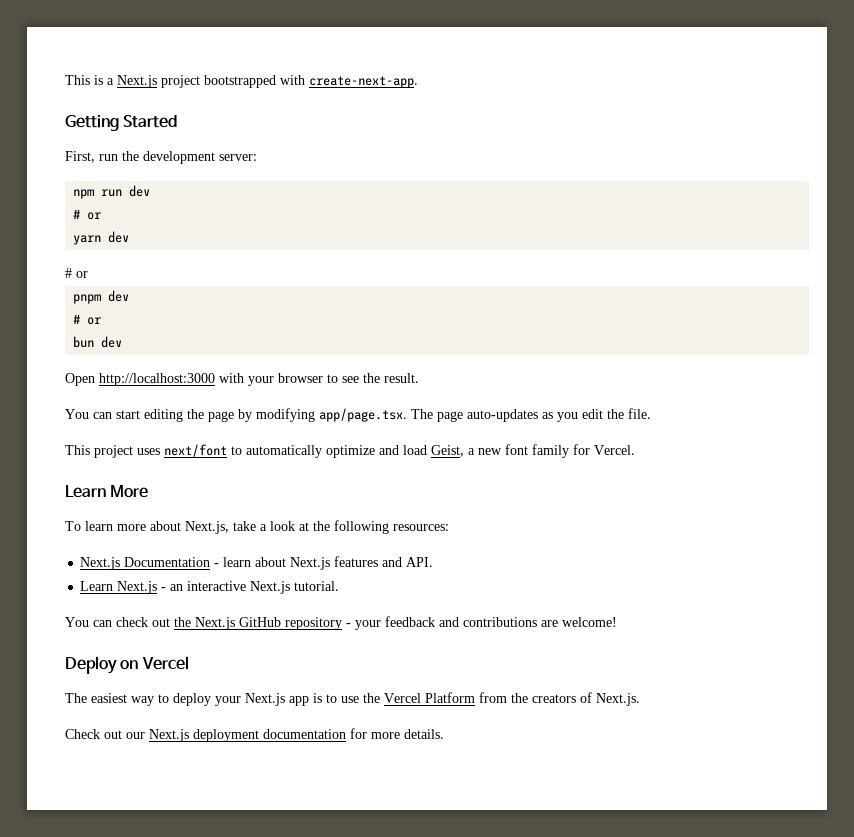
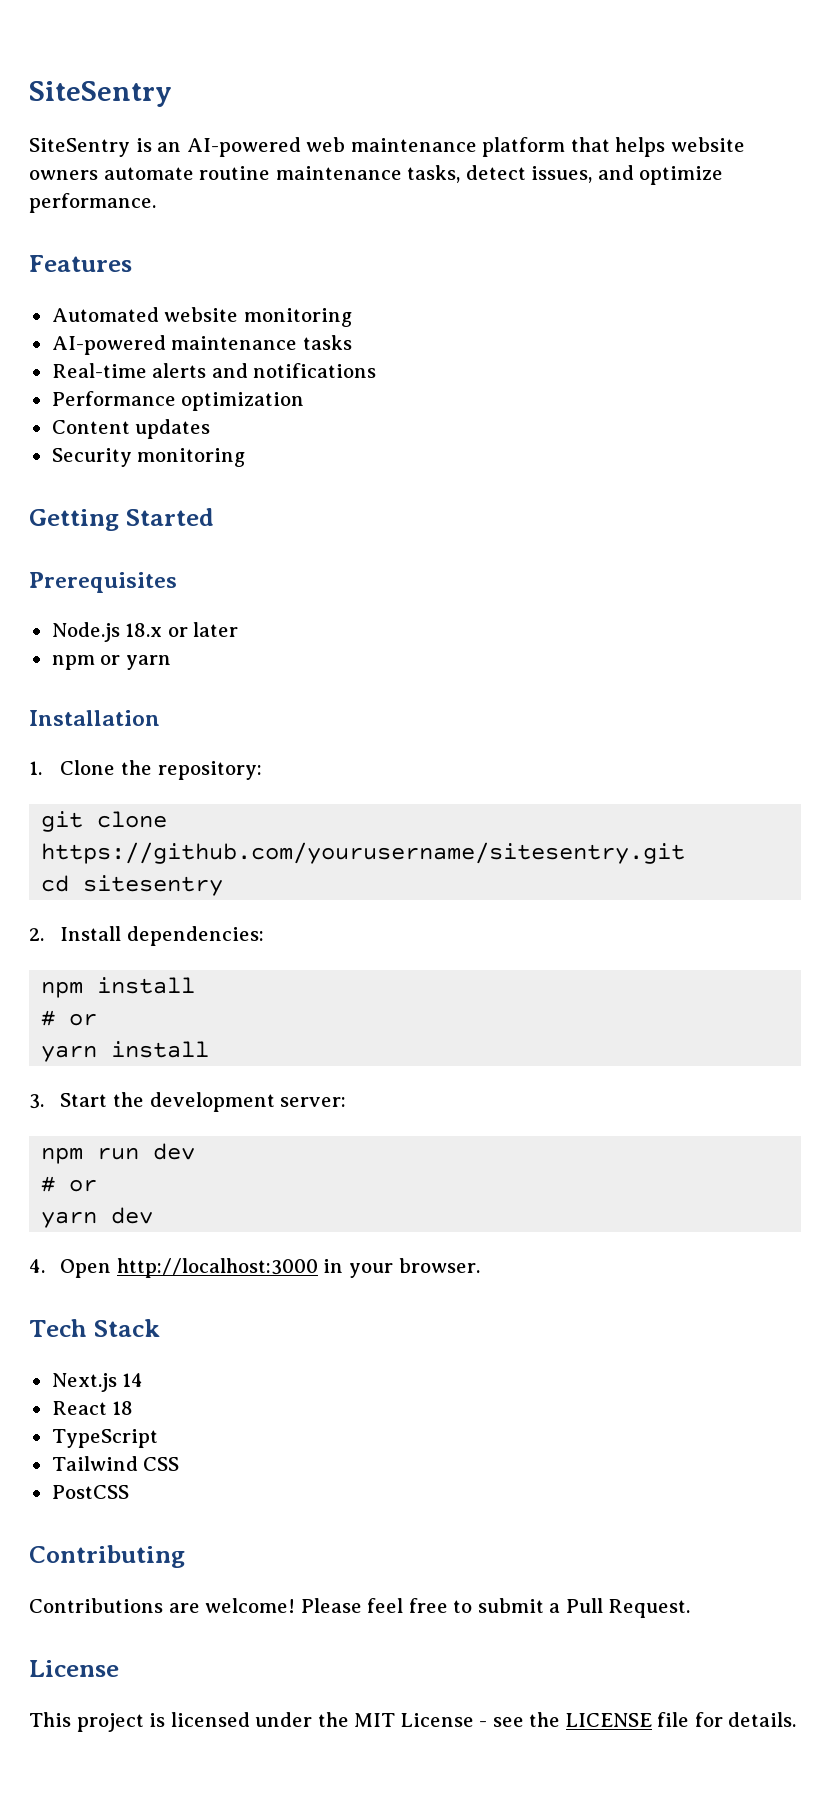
[65,75,418,88] [65,115,178,131] [65,151,118,163] This is a Next.js project bootstrapped with create-next-app. // Getting Started // First, run -> [29,81,172,107] [29,137,745,157] [29,165,724,185] [29,193,156,213] [29,255,132,272] [51,307,352,327] [51,335,352,355] [51,363,377,378] [51,391,305,411] [51,419,211,439] [51,448,246,467] [29,508,214,531] [29,572,177,593] [51,622,239,642] [51,655,171,670] [29,710,160,726] [29,760,262,780] [41,811,168,832] [41,842,686,864] [41,875,224,896] [29,926,264,946] [41,977,196,998] [41,1010,98,1026] [41,1041,210,1062] [29,1093,108,1109] SiteSentry // SiteSentry is an AI-powered web maintenance platform that helps website owners automate routine maintenance tasks, detect issues, and optimize performance. // Features // Automated website monitoring // AI-powered maintenance tasks // Real-time alerts and notifications // Performance optimization // Content updates // Security monitoring // Getting Started // Prerequisites // Node.js 18.x or later // npm or yarn // Installation // 1. Clone the repository: // git clone https://github.com/yourusername/sitesentry.git // cd sitesentry // 2. Install dependencies: // npm install // # or // yarn install // 3. Start
[65,268,88,278] [73,290,130,304] [73,314,102,325] [73,336,123,348] [65,373,419,386] [65,408,651,422] [65,444,635,458] [65,485,149,498] [65,520,449,534] [80,556,434,570] [80,581,340,594] [65,616,617,630] [65,656,189,674] [65,692,640,706] [65,728,400,742] # or // pnpm dev // # or // bun dev // Open http://localhost:3000 with your browser to see the result. // You can start editing the page by modifying app/page.tsx. The page auto-updates as you edit the file. // This project uses next/font to automatically optimize and load Geist, a new font family for Vercel. // Learn More // To learn more about Next.js, take a look at the following resources: // Next.js Documentation - learn about Next.js features and API. // Learn Next.js - an interactive Next.js tutorial. // You can check out the Next.js GitHub repository - your feedback and contributions are welcome! // Deploy on Vercel // The easiest way to deploy your Next.js app is to use the Vercel Platform from the creators of Next.js. // Check out our Next.js deployment documentation for more -> [29,1258,480,1278] [29,1319,160,1337] [51,1373,144,1392] [51,1401,134,1415] [51,1429,158,1448] [51,1456,180,1471] [51,1485,129,1499] [29,1545,185,1568] [29,1598,691,1618] [29,1660,119,1677] [29,1712,723,1732] 4. Open http://localhost:3000 in your browser. // Tech Stack // Next.js 14 // React 18 // TypeScript // Tailwind CSS // PostCSS // Contributing // Contributions are welcome! Please feel free to submit a Pull Request. // License // This project is licensed under the MIT License - see the LICENSE file for

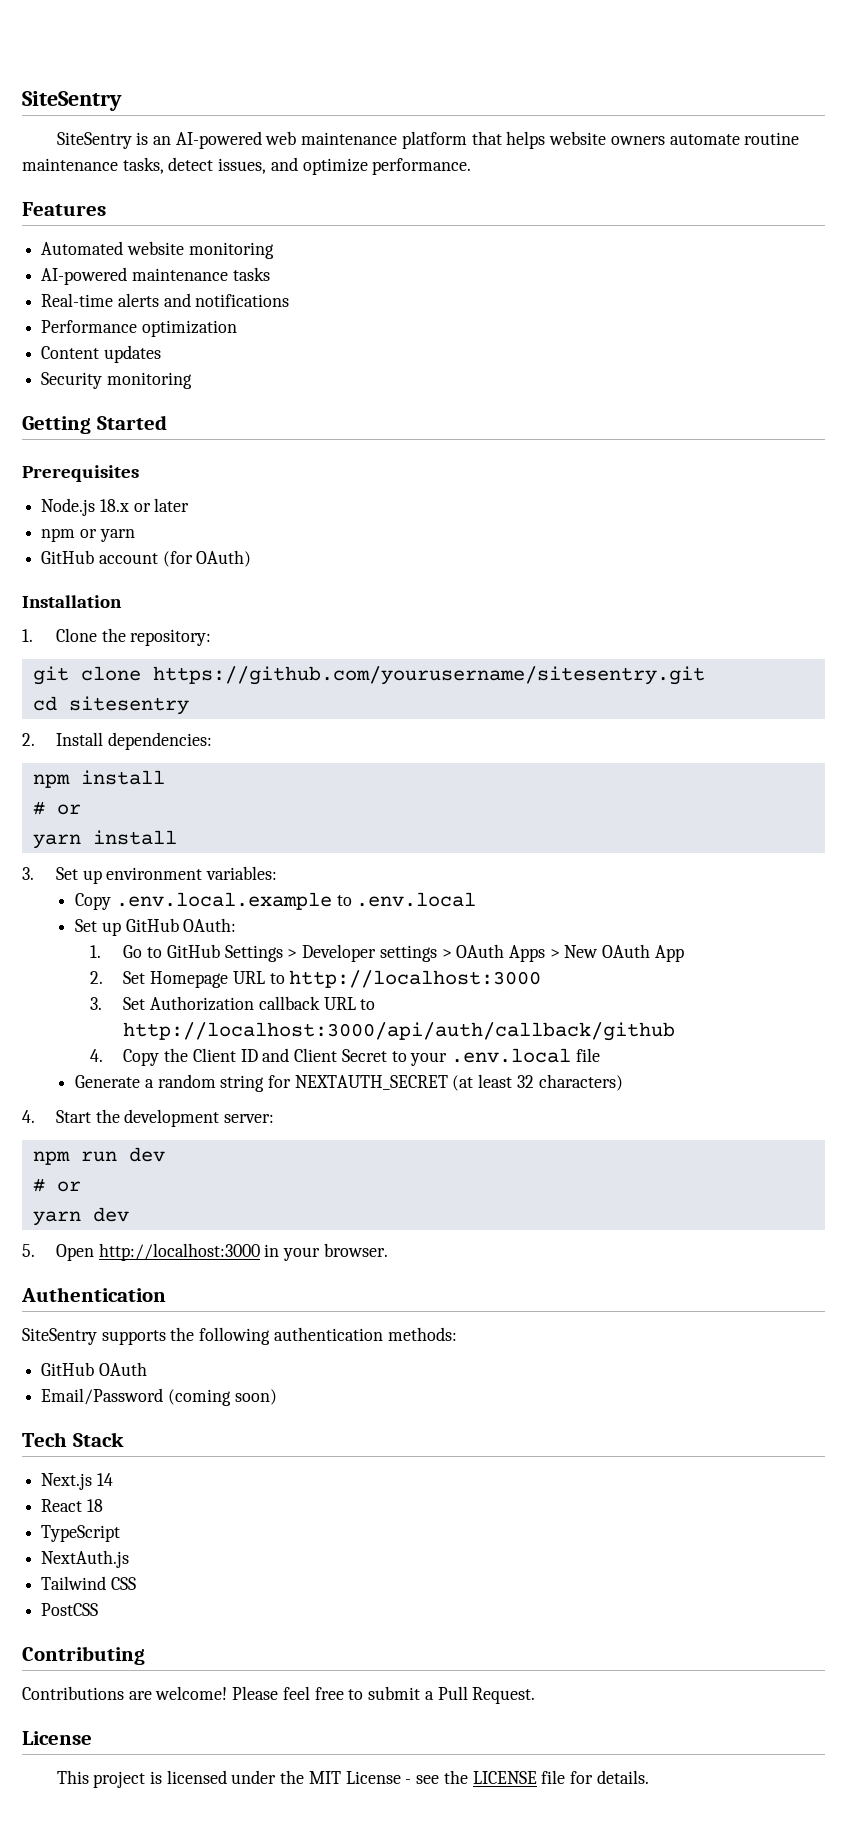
(171, 662) none -> [41,550,252,567] // GitHub account (for OAuth)
(44, 1101) none -> [55,866,277,884] [75,892,477,910] [75,918,237,936] [89,944,684,962] [89,970,542,988] [89,996,376,1011] [123,1022,676,1041] [89,1048,600,1066] [75,1074,623,1092] [22,1110,35,1123] Set up environment variables: // Copy .env.local.example to .env.local // Set up GitHub OAuth: // 1. Go to GitHub Settings > Developer settings > OAuth Apps > New OAuth App // 2. Set Homepage URL to http://localhost:3000 // 3. Set Authorization callback URL to http://localhost:3000/api/auth/callback/github // 4. Copy the Client ID and Client Secret to your .env.local file // Generate a random string for NEXTAUTH_SECRET (at least 32 characters) // 4.
[29,1259,45,1273] 4. -> [22,1244,35,1257] 5.
(480, 1265) none -> [21,1287,166,1302] [22,1327,457,1345] [41,1362,147,1376] [41,1388,277,1406] // Authentication // SiteSentry supports the following authentication methods: // GitHub OAuth // Email/Password (coming soon)
(158, 1438) none -> [41,1550,130,1568] // NextAuth.js

